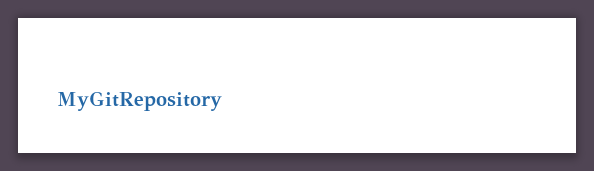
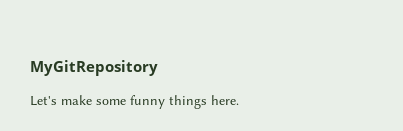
(222, 101) none -> [30,95,239,109] // Let's make some funny things here.

